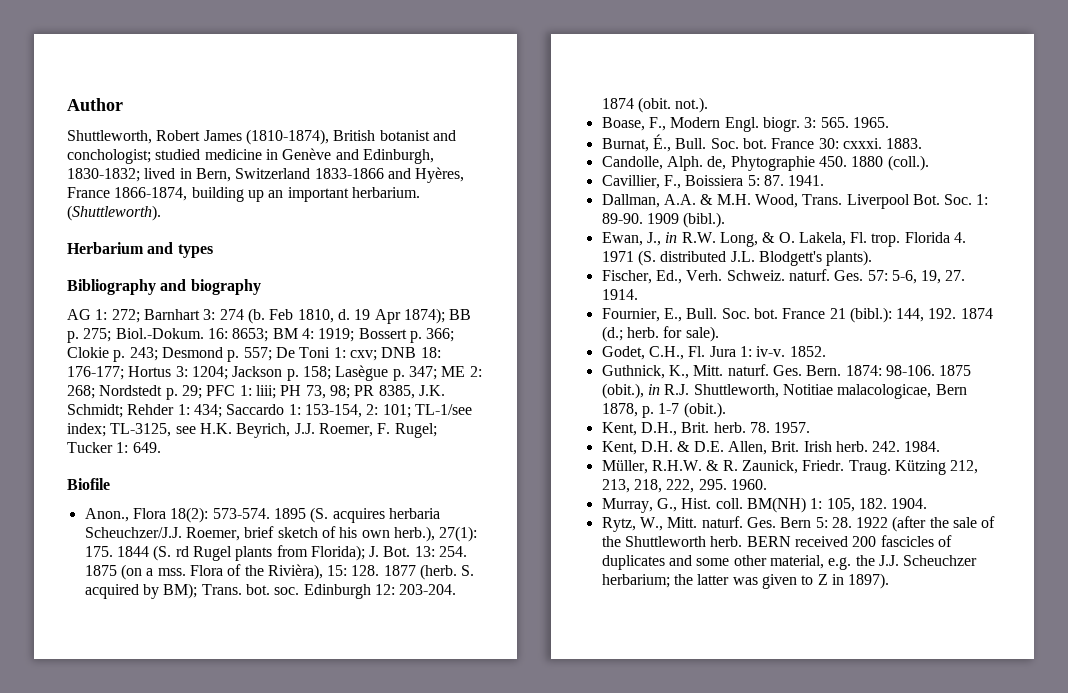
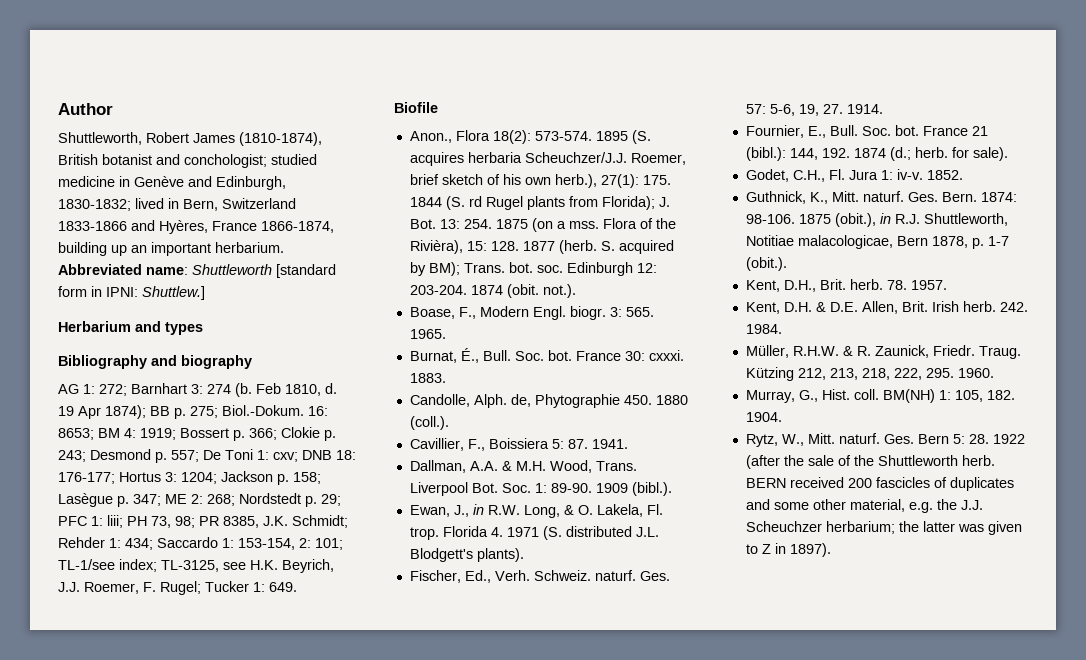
[67,205,161,221] (Shuttleworth). -> [58,264,336,278] [58,286,205,300] Abbreviated name: Shuttleworth [standard form in IPNI: Shuttlew.]

